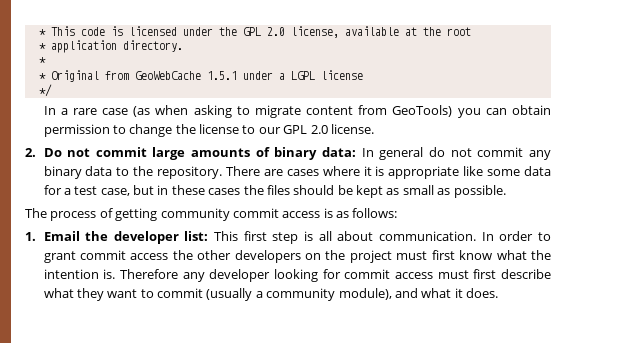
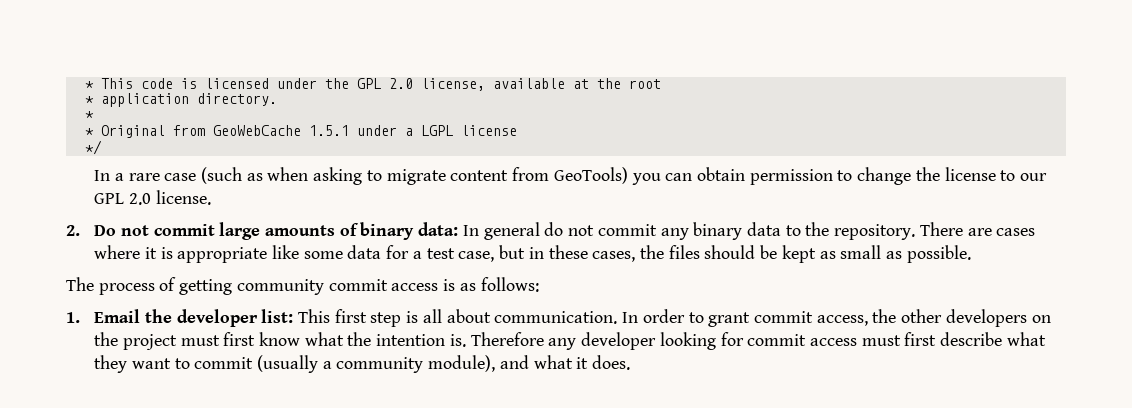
[133,106,151,117] (as -> [200,167,263,184] (such as
[208,188,241,195] cases -> [592,251,636,262] cases,
[130,253,169,260] access -> [816,315,868,326] access,

